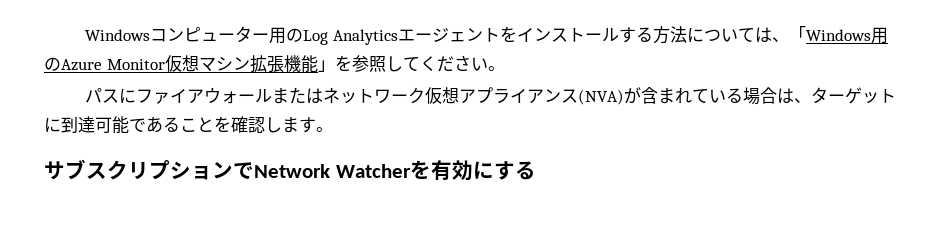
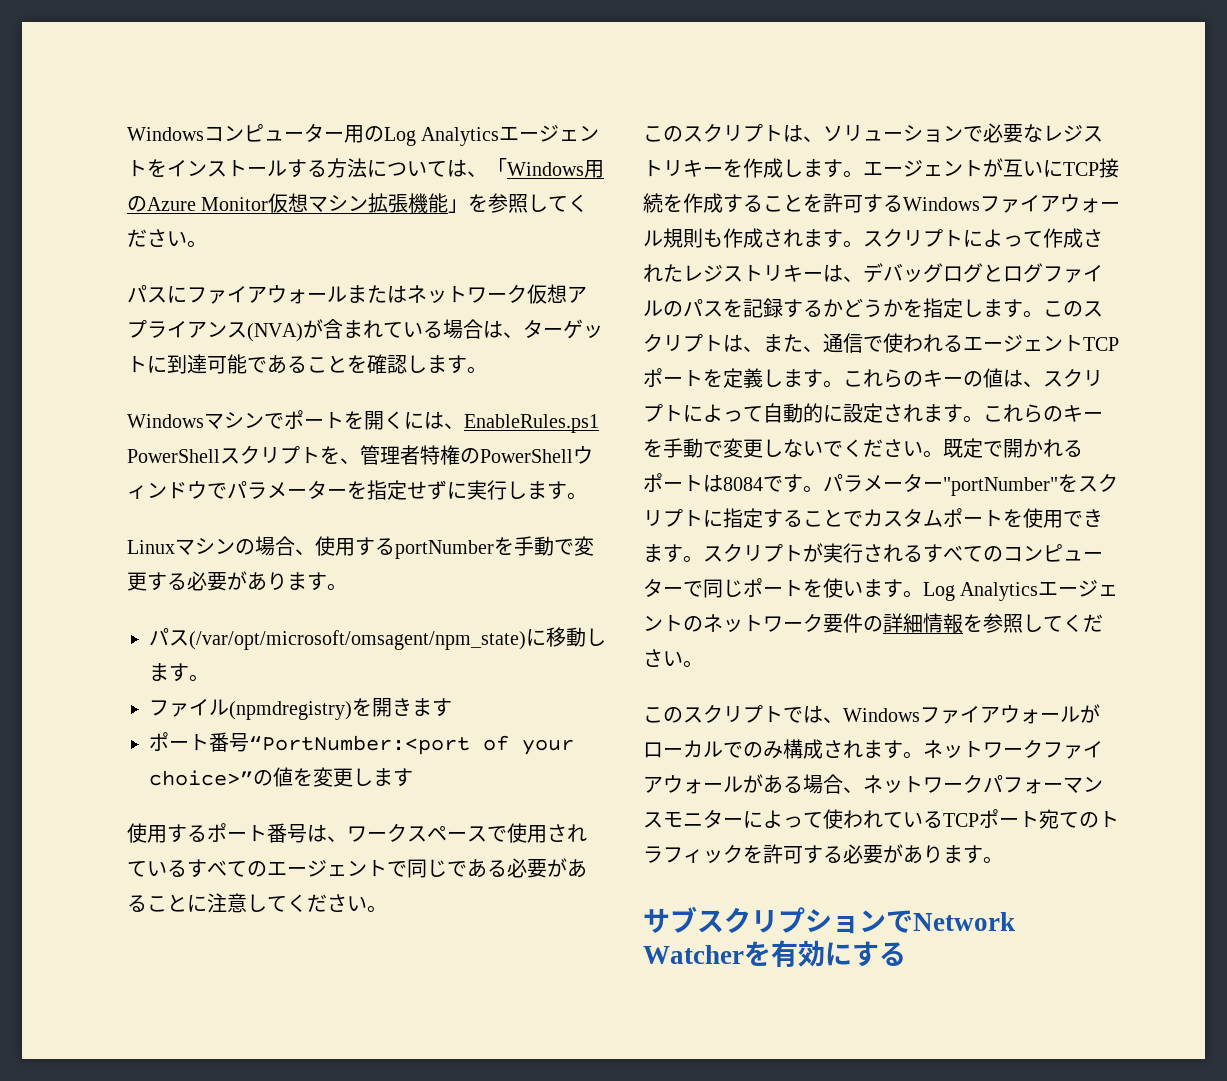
(333, 129) none -> [127,410,599,433] [127,445,593,465] [127,480,587,500] [127,536,594,559] [127,571,347,591] [149,627,606,650] [149,663,209,682] [149,698,452,720] [149,732,574,755] [149,767,413,787] [127,823,587,843] [127,858,587,878] [127,893,387,913] [643,123,1103,143] [643,158,1119,178] [643,193,1120,213] [643,228,1103,248] [643,263,1103,283] [643,298,1103,318] [643,333,1119,353] [643,368,1103,388] [643,403,1103,423] [643,438,1083,458] [643,473,1118,496] [643,508,1103,528] [643,543,1103,563] [643,578,1119,601] [643,613,1103,634] [643,649,703,668] [643,704,1100,724] [643,739,1103,759] [643,774,1103,794] [643,809,1119,829] [643,844,1003,864] // Windowsマシンでポートを開くには、EnableRules.ps1 PowerShellスクリプトを、管理者特権のPowerShellウィンドウでパラメーターを指定せずに実行します。 // Linuxマシンの場合、使用するportNumberを手動で変更する必要があります。 // パス(/var/opt/microsoft/omsagent/npm_state)に移動します。 // ファイル(npmdregistry)を開きます // ポート番号“PortNumber:<port of your choice>”の値を変更します // 使用するポート番号は、ワークスペースで使用されているすべてのエージェントで同じである必要があることに注意してください。 // このスクリプトは、ソリューションで必要なレジストリキーを作成します。エージェントが互いにTCP接続を作成することを許可するWindowsファイアウォール規則も作成されます。スクリプトによって作成されたレジストリキーは、デバッグログとログファイルのパスを記録するかどうかを指定します。このスクリプトは、また、通信で使われるエージェントTCPポートを定義します。これらのキーの値は、スクリプトによって自動的に設定されます。これらのキーを手動で変更しないでください。既定で開かれるポートは8084です。パラメーター"portNumber"をスクリプトに指定することでカスタムポートを使用できます。スクリプトが実行されるすべてのコンピューターで同じポートを使います。Log Analyticsエージェントのネットワーク要件の詳細情報を参照してください。 // このスクリプトでは、Windowsファイアウォールがローカルでのみ構成されます。ネットワークファイアウォールがある場合、ネットワークパフォーマンスモニターによって使われているTCPポート宛てのトラフィックを許可する必要があります。

